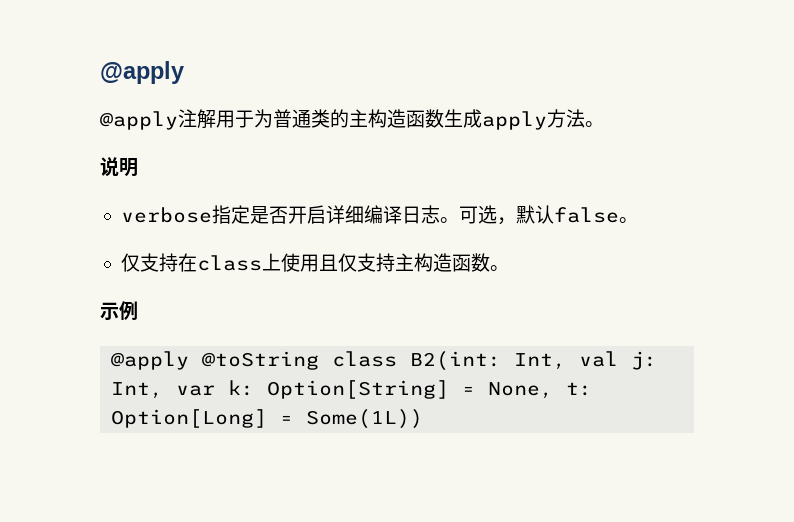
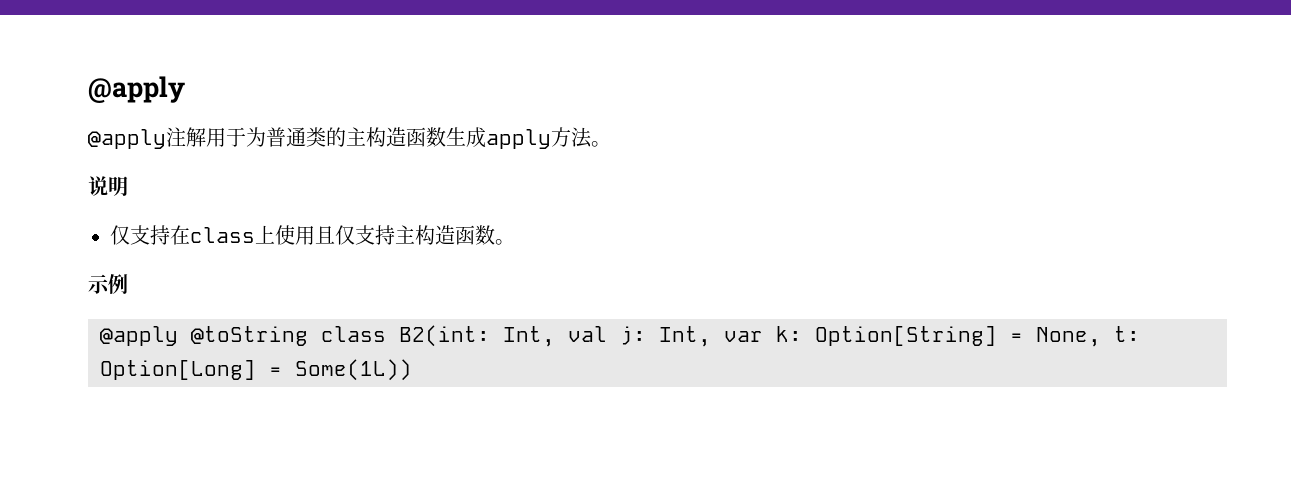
[120,205,638,225] // verbose指定是否开启详细编译日志。可选，默认false。 -> (128, 186) none

